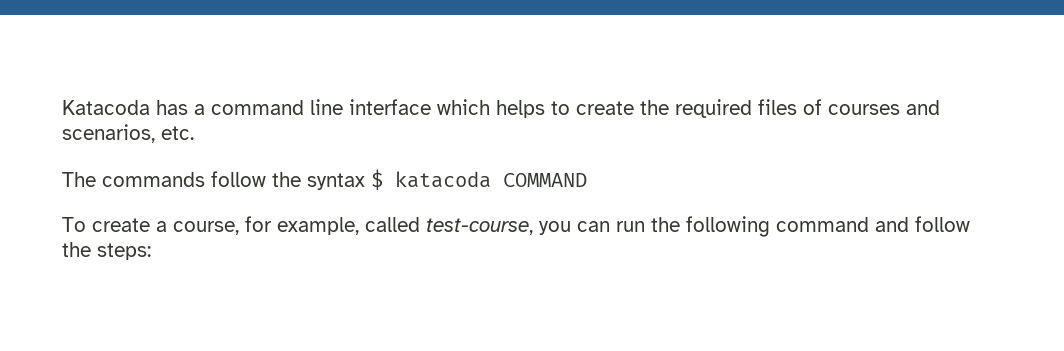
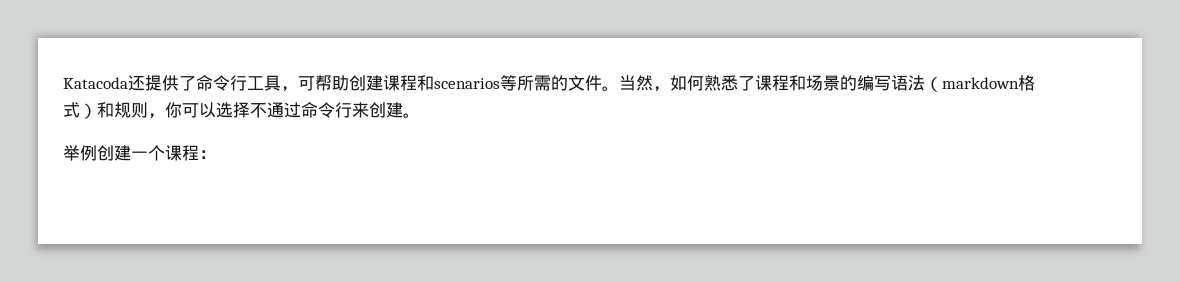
[156,99,940,118] [62,124,194,143] [62,169,587,190] [62,216,970,237] [62,242,151,260] has a command line interface which helps to create the required files of courses and scenarios, etc. // The commands follow the syntax $ katacoda COMMAND // To create a course, for example, called test-course, you can run the following command and follow the steps: -> [128,75,1035,92] [63,102,420,119] [63,145,216,161] 还提供了命令行工具，可帮助创建课程和scenarios等所需的文件。当然，如何熟悉了课程和场景的编写语法（markdown格式）和规则，你可以选择不通过命令行来创建。 // 举例创建一个课程：

